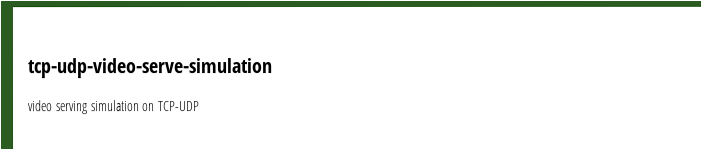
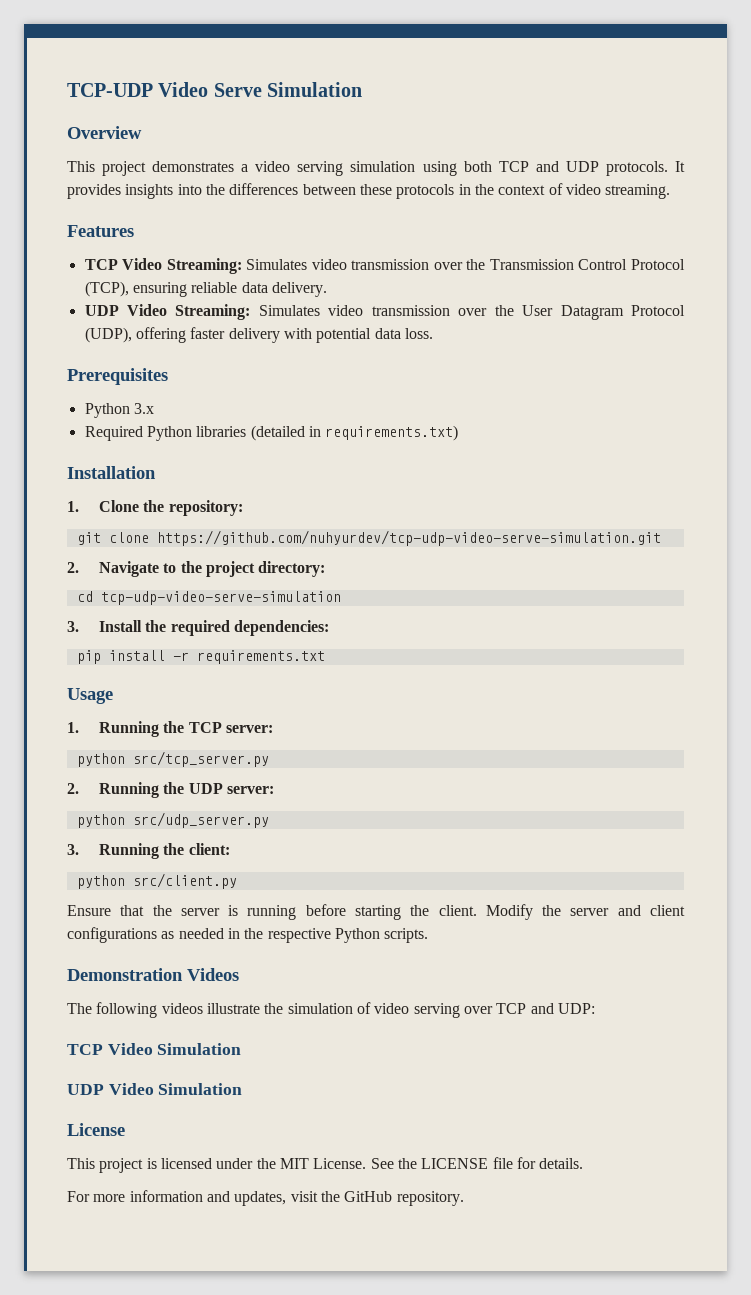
[27,58,273,79] [28,100,201,115] tcp-udp-video-serve-simulation // video serving simulation on TCP-UDP -> [67,82,363,97] [67,126,142,139] [67,161,686,176] [67,183,671,199] [67,225,134,237] [84,258,685,274] [84,281,327,297] [84,304,685,320] [84,327,433,343] [67,368,168,385] [84,403,154,418] [84,425,459,441] [67,466,156,479] [67,500,243,516] [76,530,661,546] [67,561,326,577] [76,591,341,605] [67,620,329,636] [76,650,325,664] [67,688,113,704] [67,721,273,737] [76,751,269,767] [67,782,274,798] [76,812,269,828] [67,843,230,859] [76,873,237,889] [67,904,685,920] [67,927,429,943] [67,968,239,981] [67,1002,595,1018] [67,1043,242,1055] [67,1083,243,1095] [67,1123,125,1136] [67,1157,584,1173] [67,1190,464,1206] TCP-UDP Video Serve Simulation // Overview // This project demonstrates a video serving simulation using both TCP and UDP protocols. It provides insights into the differences between these protocols in the context of video streaming. // Features // TCP Video Streaming: Simulates video transmission over the Transmission Control Protocol (TCP), ensuring reliable data delivery. // UDP Video Streaming: Simulates video transmission over the User Datagram Protocol (UDP), offering faster delivery with potential data loss. // Prerequisites // Python 3.x // Required Python libraries (detailed in requirements.txt) // Installation // 1. Clone the repository: // git clone https://github.com/nuhyurdev/tcp-udp-video-serve-simulation.git // 2. Navigate to the project directory: // cd tcp-udp-video-serve-simulation // 3. Install the required dependencies: // pip install -r requirements.txt // Usage // 1. Running the TCP server: // python src/tcp_server.py // 2. Running the UDP server: // python src/udp_server.py // 3. Running the client: // python src/client.py // Ensure that the server is running before starting the client. Modify the server and client configurations as needed in the respective Python scripts. // Demonstration Videos // The following videos illustrate the simulation of video serving over TCP and UDP: // TCP Video Simulation // UDP Video Simulation // License // This project is licensed under the MIT License. See the LICENSE file for details. // For more information and updates, visit the GitHub repository.

